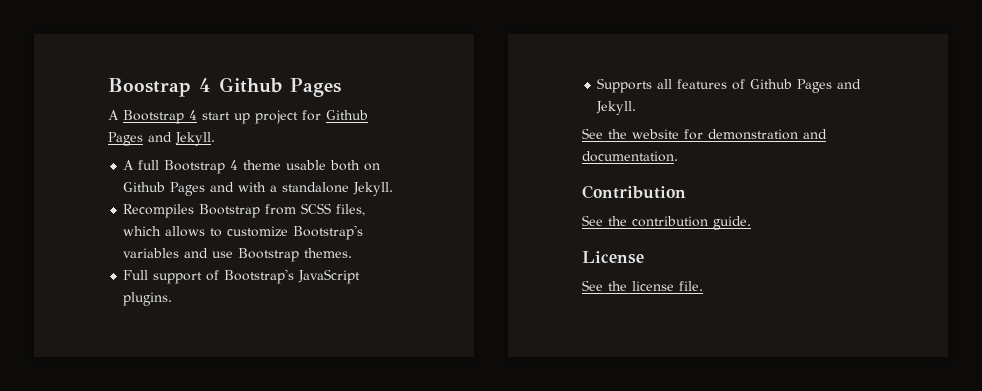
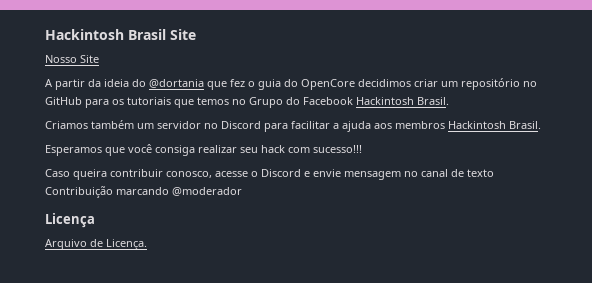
[108,77,341,97] [108,110,368,124] [108,132,215,146] [123,160,381,174] [123,182,394,196] [123,203,366,218] [123,225,364,240] [123,248,353,262] [123,269,361,284] [123,292,173,306] [597,78,862,93] [596,101,637,115] [582,128,827,140] [582,151,678,162] [582,185,686,199] [582,215,751,230] [582,251,644,264] [582,280,703,291] Boostrap 4 Github Pages // A Bootstrap 4 start up project for Github Pages and Jekyll. // A full Bootstrap 4 theme usable both on Github Pages and with a standalone Jekyll. // Recompiles Bootstrap from SCSS files, which allows to customize Bootstrap's variables and use Bootstrap themes. // Full support of Bootstrap's JavaScript plugins. // Supports all features of Github Pages and Jekyll. // See the website for demonstration and documentation. // Contribution // See the contribution guide. // License // See the license file. -> [45,29,196,40] [45,55,99,63] [45,78,537,90] [45,97,449,108] [45,120,541,132] [45,144,362,156] [45,169,494,180] [45,186,242,198] [45,213,95,228] [45,239,147,250] Hackintosh Brasil Site // Nosso Site // A partir da ideia do @dortania que fez o guia do OpenCore decidimos criar um repositório no GitHub para os tutoriais que temos no Grupo do Facebook Hackintosh Brasil. // Criamos também um servidor no Discord para facilitar a ajuda aos membros Hackintosh Brasil. // Esperamos que você consiga realizar seu hack com sucesso!!! // Caso queira contribuir conosco, acesse o Discord e envie mensagem no canal de texto Contribuição marcando @moderador // Licença // Arquivo de Licença.

